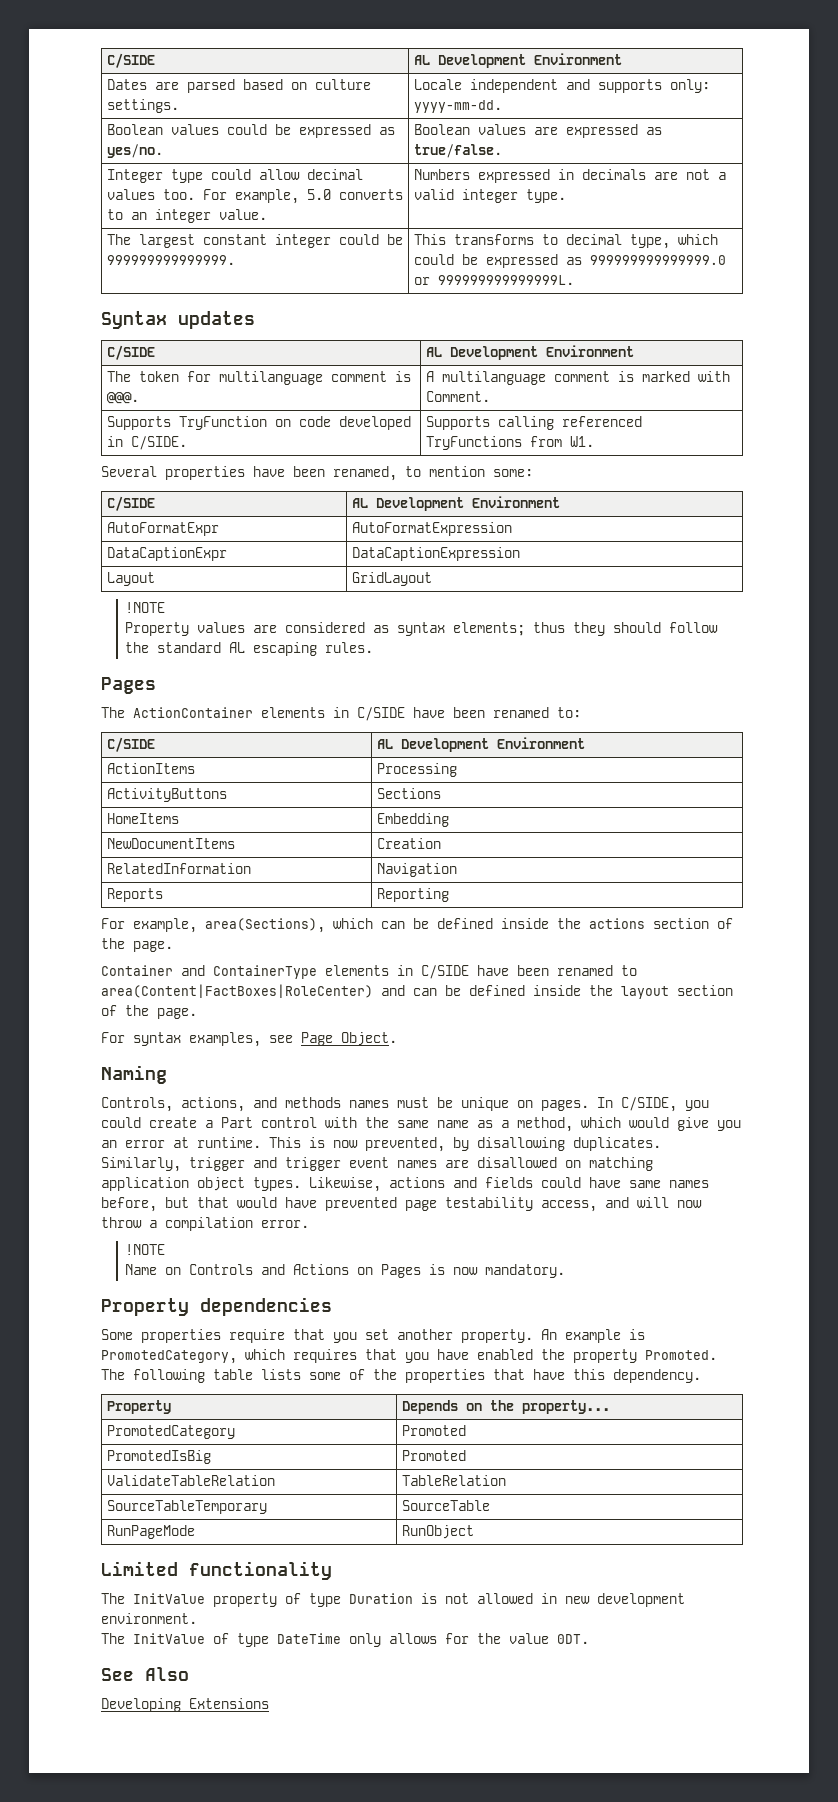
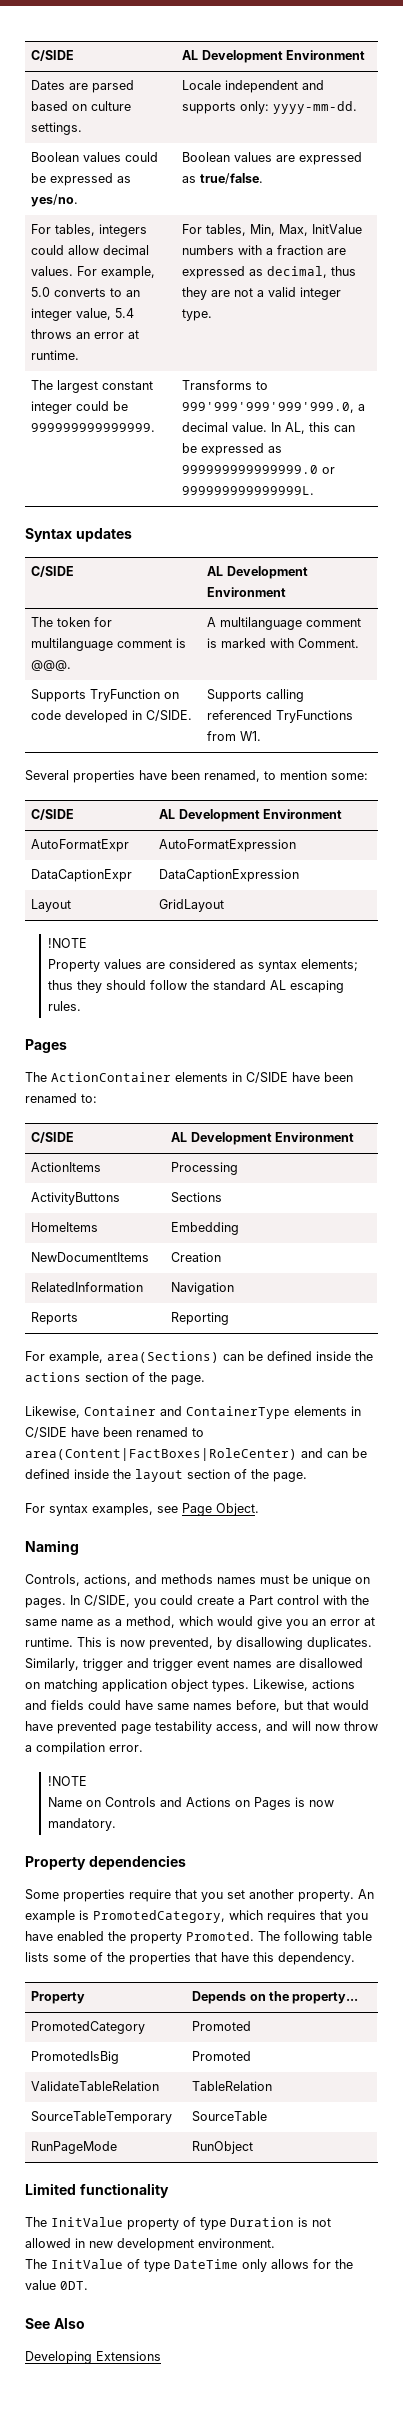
[106,169,203,183] Integer type -> [31,224,148,237] For tables, integers
[106,189,195,200] values too. -> [31,266,74,276] values.
[218,209,267,220] [413,169,646,183] value. | Numbers expressed in decimals -> [76,308,135,320] [31,329,140,339] [31,350,80,360] [182,224,363,236] [182,245,347,255] [182,266,357,279] [182,287,208,300] value, 5.4 throws an error at runtime. | For tables, Min, Max, InitValue numbers with a fraction are expressed as decimal, thus they
[413,234,718,249] [413,254,454,265] This transforms to decimal type, which could -> [182,380,269,390] [182,402,366,413] [182,422,356,434] Transforms to 999'999'999'999'999.0, a decimal value. In AL, this can
[205,918,373,933] area(Sections), which -> [107,1351,219,1363] area(Sections)
(173, 946) none -> [25,1406,80,1418] Likewise,

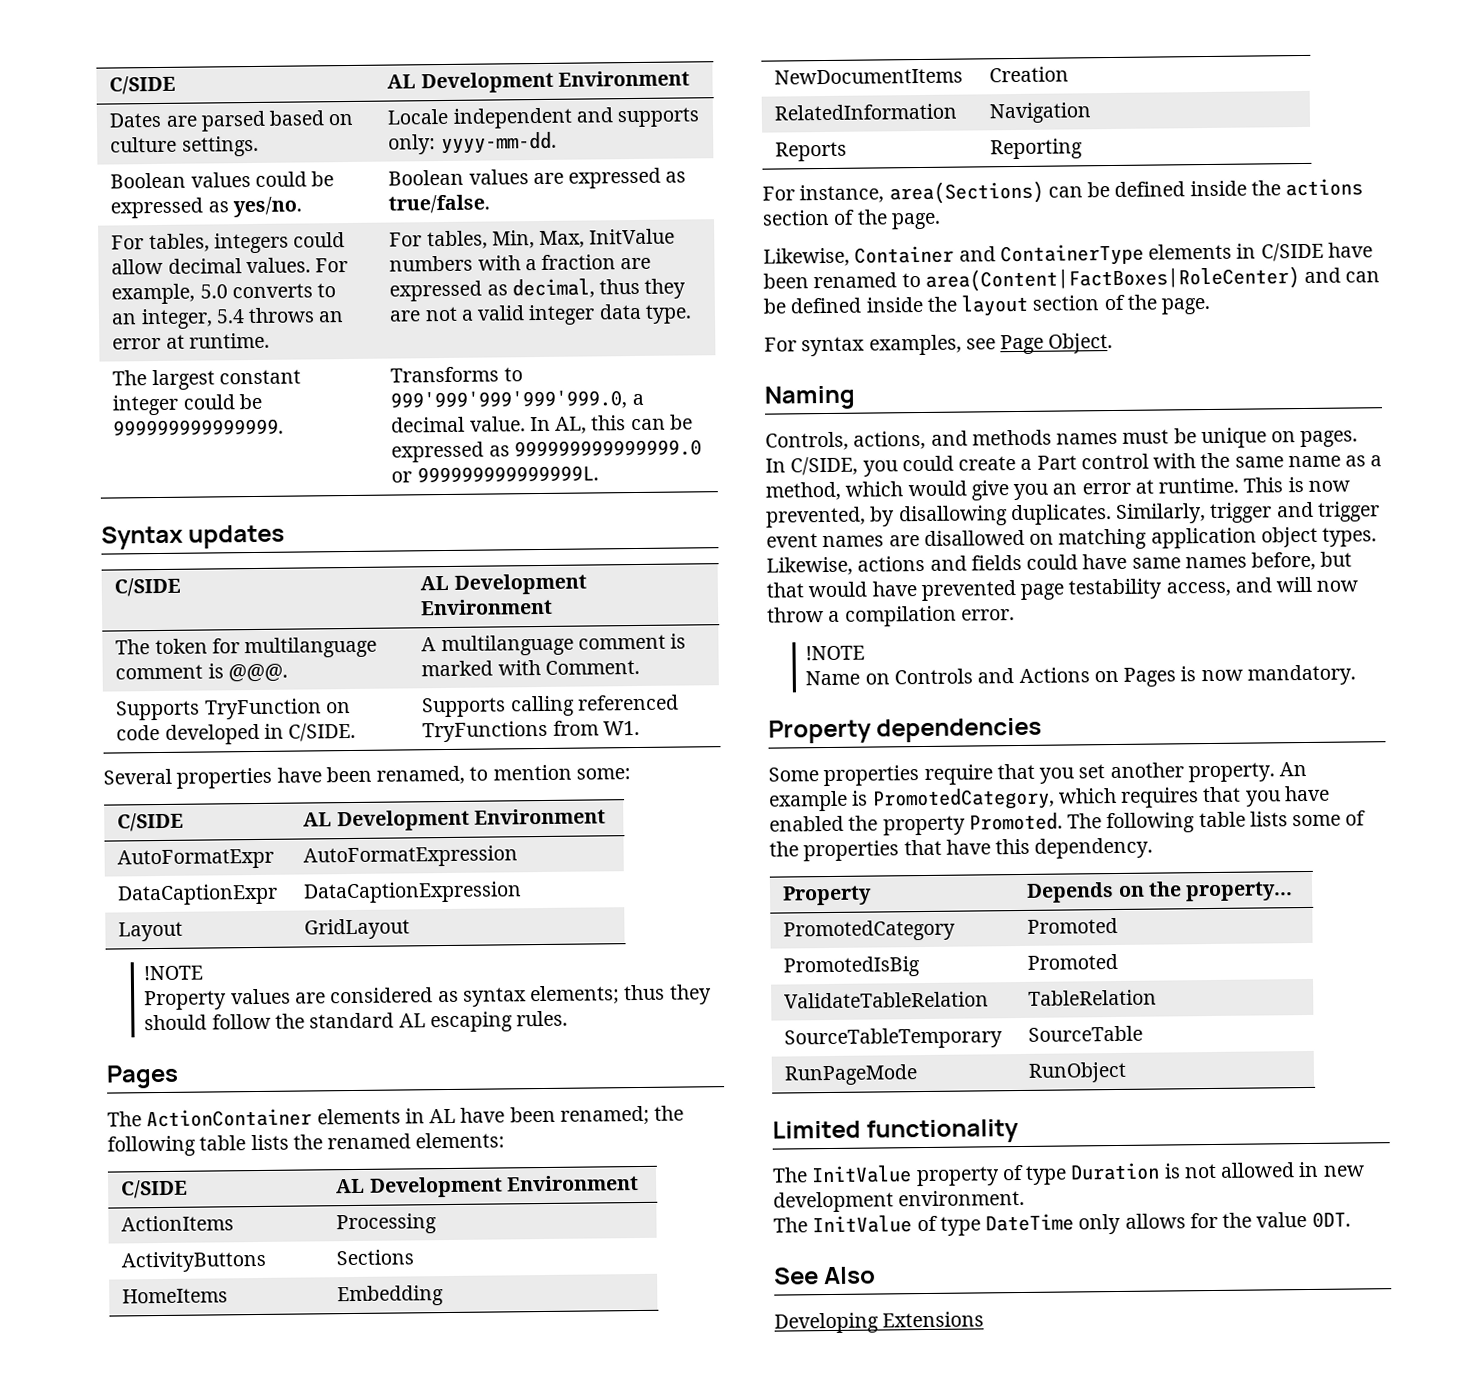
[31,308,112,321] integer value, -> [140,308,213,330] integer,
(342, 293) none -> [598,303,642,320] data
[246,1072,353,1083] [25,1093,97,1103] C/SIDE have been renamed to: -> [429,1105,685,1126] [107,1132,506,1157] AL have been renamed; the following table lists the renamed elements:
[49,1351,103,1364] example, -> [799,184,885,204] instance,

